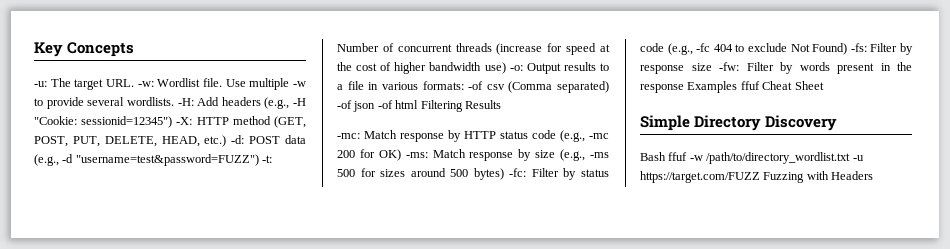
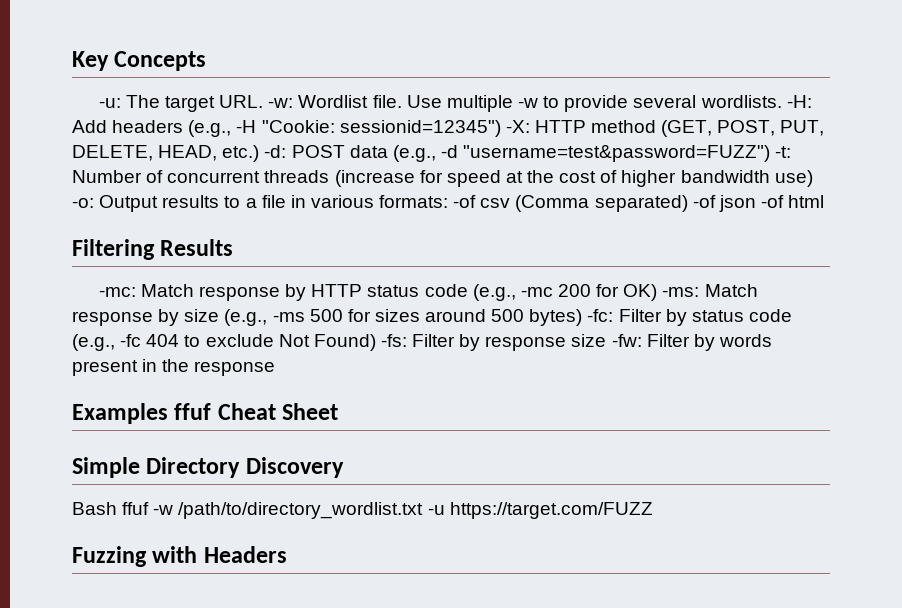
(419, 104) none -> (825, 201) //
(684, 88) none -> (276, 368) //
(760, 177) none -> (653, 510) //

